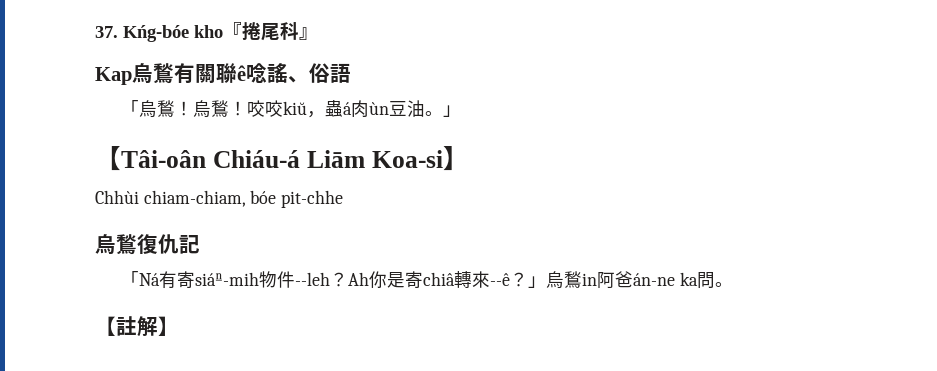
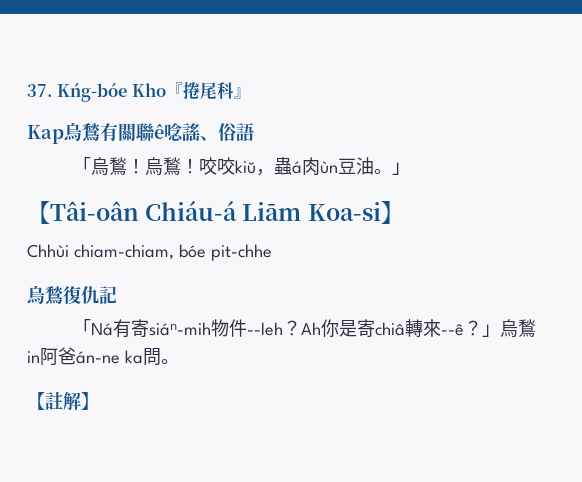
[194,25,223,38] kho -> [131,83,166,97] Kho

